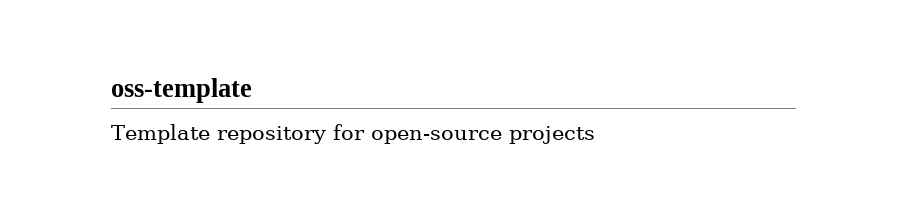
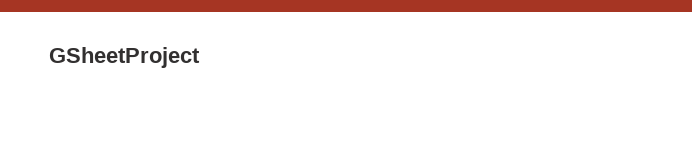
[111,78,252,103] [111,124,595,144] oss-template // Template repository for open-source projects -> [49,47,200,68] GSheetProject

